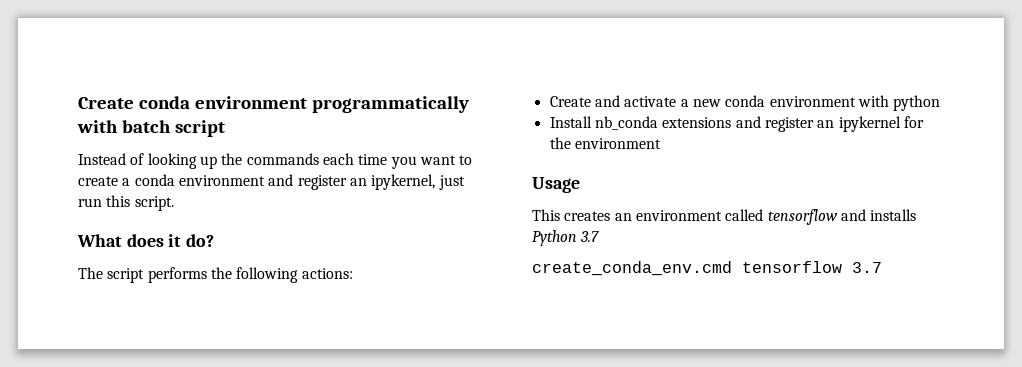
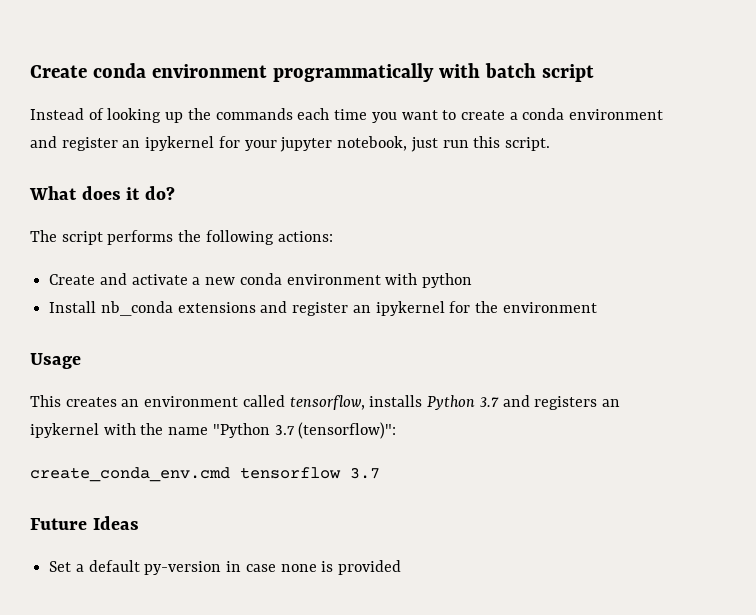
[371,174,436,190] ipykernel, -> [145,136,408,152] ipykernel for your jupyter notebook,
[767,209,866,225] tensorflow and -> [289,395,365,410] tensorflow,
[532,261,882,276] // create_conda_env.cmd tensorflow 3.7 -> [502,395,620,410] [30,422,397,439] [30,467,380,482] [30,516,139,530] [49,560,402,575] and registers an ipykernel with the name "Python 3.7 (tensorflow)": // create_conda_env.cmd tensorflow 3.7 // Future Ideas // Set a default py-version in case none is provided

